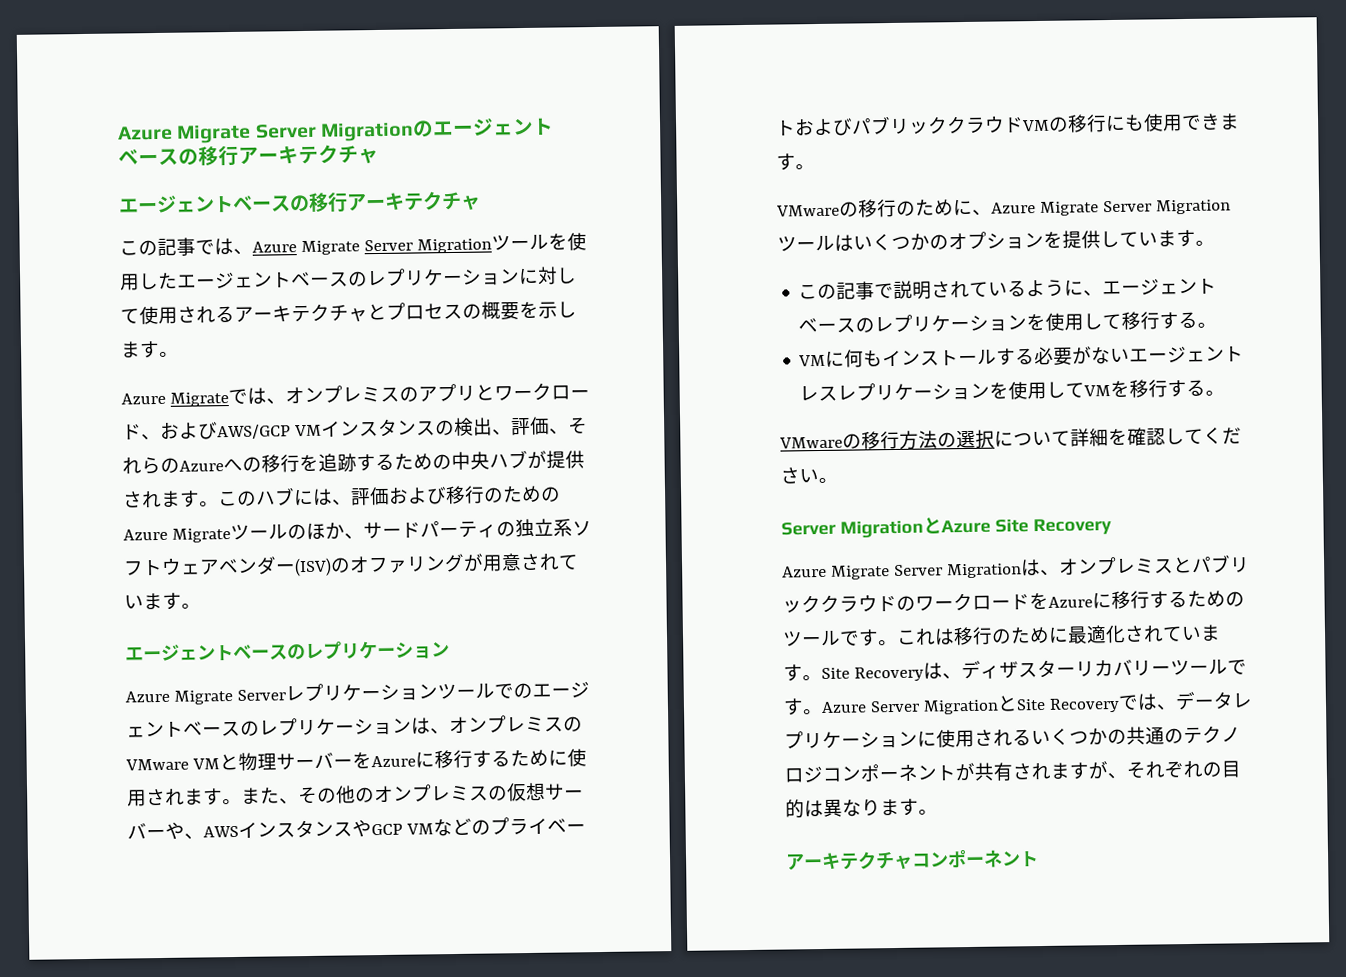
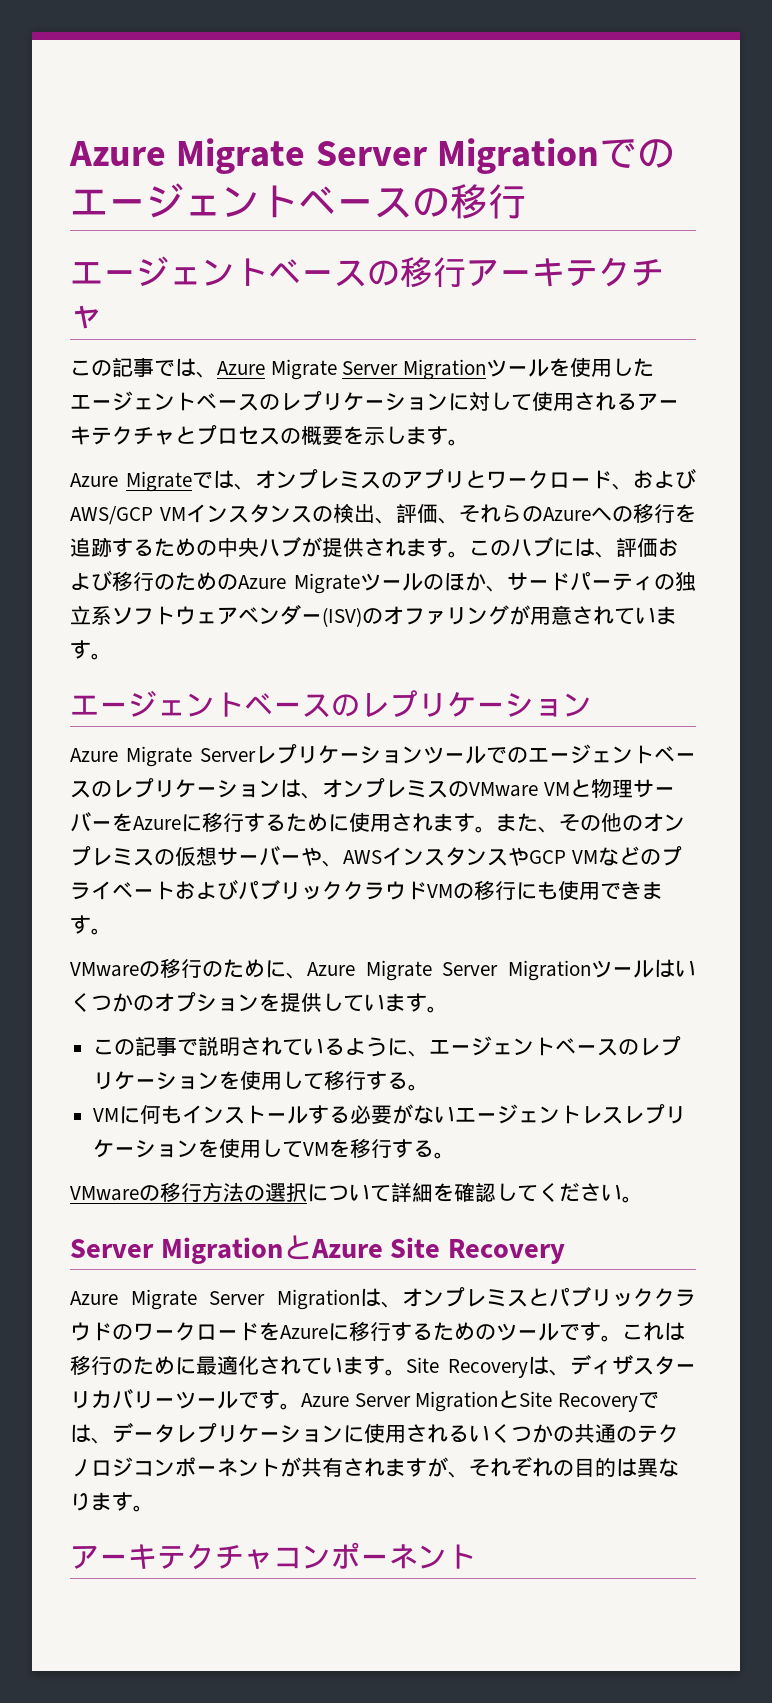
[118,122,414,144] Azure Migrate Server Migration -> [69,138,637,174] Azure Migrate Server Migrationで
[238,144,379,165] アーキテクチャ -> (526, 201) none

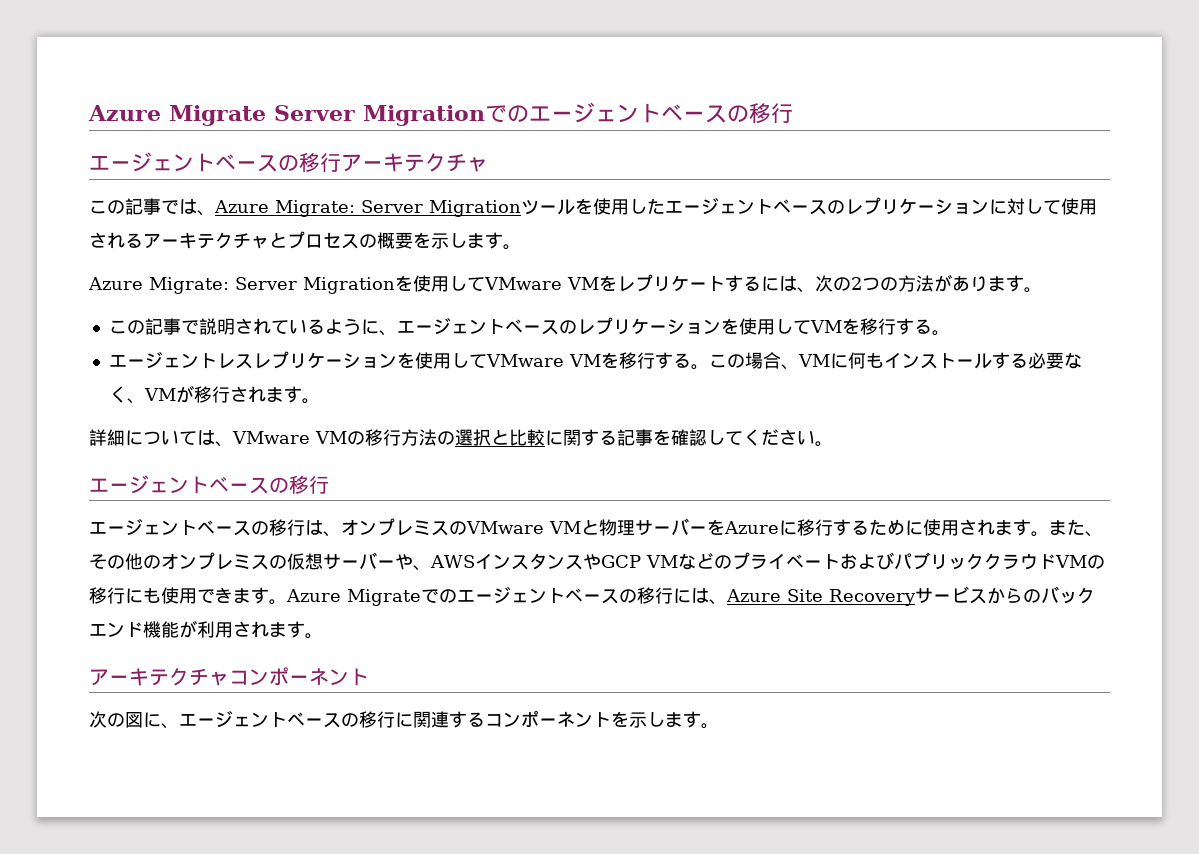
[270,359,337,380] Migrate -> [275,200,355,217] Migrate:
[126,469,696,492] [70,503,696,525] [70,537,679,558] [70,571,696,594] [70,604,677,627] [70,640,112,660] [70,690,592,718] [70,744,696,767] [70,778,280,798] Migrateでは、オンプレミスのアプリとワークロード、およびAWS/GCP VMインスタンスの検出、評価、それらのAzureへの移行を追跡するための中央ハブが提供されます。このハブには、評価および移行のためのAzure Migrateツールのほか、サードパーティの独立系ソフトウェアベンダー(ISV)のオファリングが用意されています。 // エージェントベースのレプリケーション // Azure Migrate Serverレプリケーションツールでのエージェントベースのレプリケーション -> [149,274,1042,294] [108,317,950,336] [108,351,1082,370] [108,385,320,404] [89,429,833,447] [89,475,329,494] [89,519,305,536] Migrate: Server Migrationを使用してVMware VMをレプリケートするには、次の2つの方法があります。 // この記事で説明されているように、エージェントベースのレプリケーションを使用してVMを移行する。 // エージェントレスレプリケーションを使用してVMware VMを移行する。この場合、VMに何もインストールする必要なく、VMが移行されます。 // 詳細については、VMware VMの移行方法の選択と比較に関する記事を確認してください。 // エージェントベースの移行 // エージェントベースの移行
[70,958,696,981] [70,992,448,1013] [93,1036,682,1057] [93,1070,430,1091] [93,1104,687,1124] [93,1138,456,1159] [70,1182,643,1203] [70,1235,566,1264] [70,1287,696,1310] [70,1321,685,1342] [70,1354,696,1378] [70,1389,660,1412] [70,1422,679,1444] [70,1456,679,1478] [70,1493,91,1511] // VMwareの移行のために、Azure Migrate Server Migrationツールはいくつかのオプションを提供しています。 // この記事で説明されているように、エージェントベースのレプリケーションを使用して移行する。 // VMに何もインストールする必要がないエージェントレスレプリケーションを使用してVMを移行する。 // VMwareの移行方法の選択について詳細を確認してください。 // Server MigrationとAzure Site Recovery // Azure Migrate Server Migrationは、オンプレミスとパブリッククラウドのワークロードをAzureに移行するためのツールです。これは移行のために最適化されています。Site Recoveryは、ディザスターリカバリーツールです。Azure Server MigrationとSite Recoveryでは、データレプリケーションに使用されるいくつかの共通のテクノロジコンポーネントが共有されますが、それぞれの目的は異なり -> [286,586,1095,606] [89,620,269,638] Azure Migrateでのエージェントベースの移行には、Azure Site Recoveryサービスからのバックエンド機能が利用され
(476, 1556) none -> [89,710,719,729] // 次の図に、エージェントベースの移行に関連するコンポーネントを示します。

